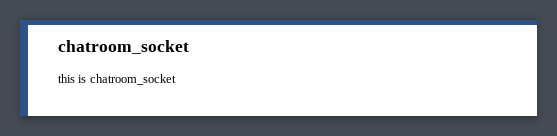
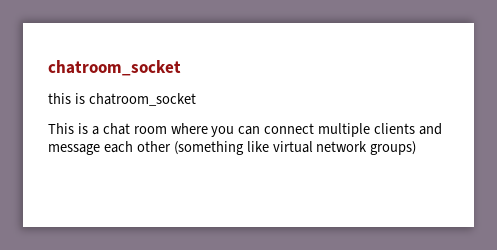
(176, 79) none -> [48,123,443,137] [48,141,417,155] // This is a chat room where you can connect multiple clients and message each other (something like virtual network groups)

